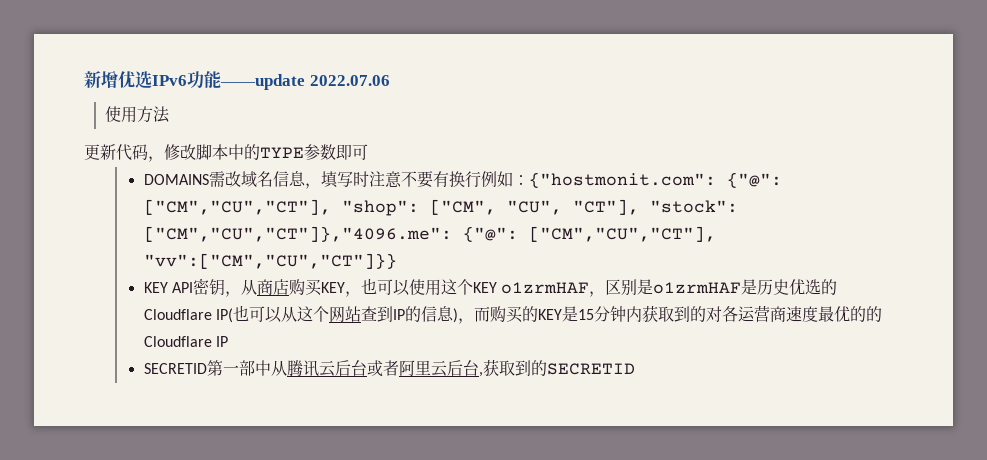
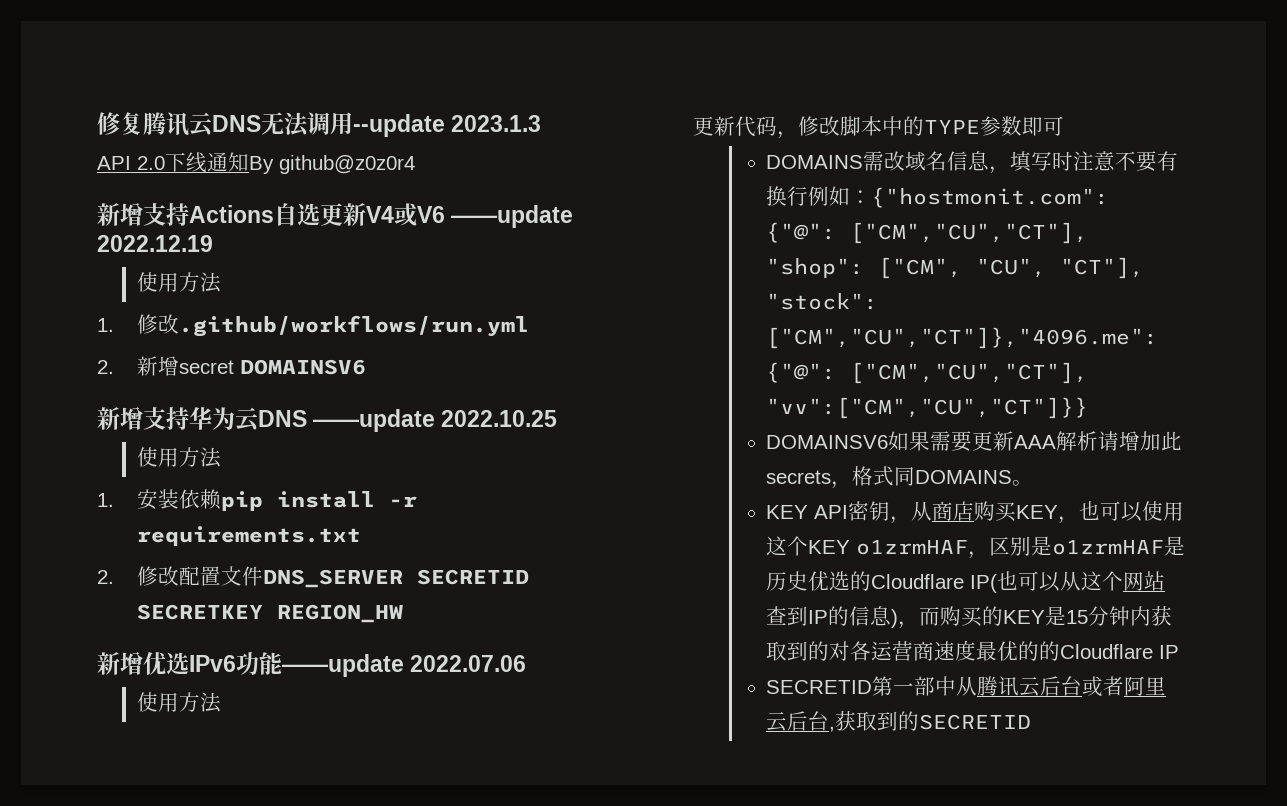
(84, 79) none -> [97,112,542,137] [97,152,415,174] [97,203,574,228] [97,235,213,252] [136,272,221,293] [97,314,529,337] [97,356,366,376] [97,407,558,432] [136,447,221,468] [97,489,417,511] [136,526,361,546] [97,566,529,588] [136,604,403,623] 修复腾讯云DNS无法调用--update 2023.1.3 // API 2.0下线通知By github@z0z0r4 // 新增支持Actions自选更新V4或V6 ——update 2022.12.19 // 使用方法 // 1.修改.github/workflows/run.yml // 2.新增secret DOMAINSV6 // 新增支持华为云DNS ——update 2022.10.25 // 使用方法 // 1.安装依赖pip install -r requirements.txt // 2.修改配置文件DNS_SERVER SECRETID SECRETKEY REGION_HW //
(397, 261) none -> [766,431,1183,452] [766,466,1034,489] // DOMAINSV6如果需要更新AAA解析请增加此secrets，格式同DOMAINS。

